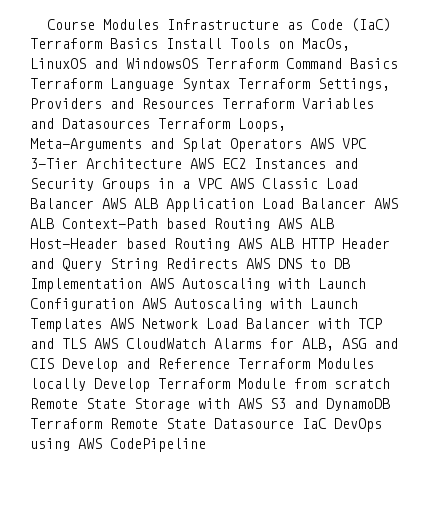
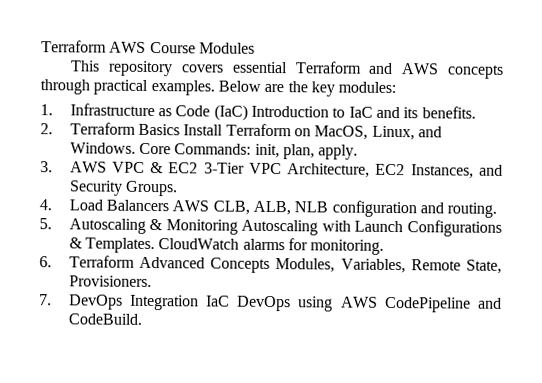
(47, 24) none -> [41,40,147,53] Terraform AWS
[167,18,392,32] [30,38,350,51] [30,58,398,69] [30,78,390,91] [30,98,374,109] [30,118,286,132] [30,138,367,152] [30,158,358,169] [30,178,358,192] [30,198,398,212] [30,218,334,231] [30,238,390,251] [30,258,350,271] [30,278,366,292] [30,298,358,311] [30,318,382,332] [30,338,398,351] [30,358,374,372] [30,378,390,392] [30,398,390,411] [30,418,294,429] Infrastructure as Code (IaC) Terraform Basics Install Tools on MacOs, LinuxOS and WindowsOS Terraform Command Basics Terraform Language Syntax Terraform Settings, Providers and Resources Terraform Variables and Datasources Terraform Loops, Meta-Arguments and Splat Operators AWS VPC 3-Tier Architecture AWS EC2 Instances and Security Groups in a VPC AWS Classic Load Balancer AWS ALB Application Load Balancer AWS ALB Context-Path based Routing AWS ALB Host-Header based Routing AWS ALB HTTP Header and Query String Redirects AWS DNS to DB Implementation AWS Autoscaling with Launch Configuration AWS Autoscaling with Launch Templates AWS Network Load Balancer with TCP and TLS AWS CloudWatch Alarms for ALB, ASG and CIS Develop and Reference Terraform Modules locally Develop Terraform Module from scratch Remote State Storage with AWS S3 and DynamoDB Terraform Remote State Datasource -> [70,60,504,79] [40,79,397,97] [40,103,476,121] [40,122,442,141] [69,142,359,160] [40,161,504,179] [68,180,178,197] [39,199,498,218] [39,218,503,237] [68,237,385,255] [39,255,502,274] [68,275,152,288] [39,294,199,311] // This repository covers essential Terraform and AWS concepts through practical examples. Below are the key modules: // 1. Infrastructure as Code (IaC) Introduction to IaC and its benefits. // 2. Terraform Basics Install Terraform on MacOS, Linux, and Windows. Core Commands: init, plan, apply. // 3. AWS VPC & EC2 3-Tier VPC Architecture, EC2 Instances, and Security Groups. // 4. Load Balancers AWS CLB, ALB, NLB configuration and routing. // 5. Autoscaling & Monitoring Autoscaling with Launch Configurations & Templates. CloudWatch alarms for monitoring. // 6. Terraform Advanced Concepts Modules, Variables, Remote State, Provisioners. // 7. DevOps Integration
(206, 445) none -> [478,297,503,309] [67,313,142,325] and CodeBuild.

